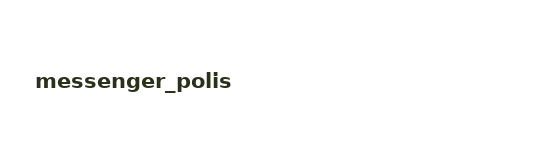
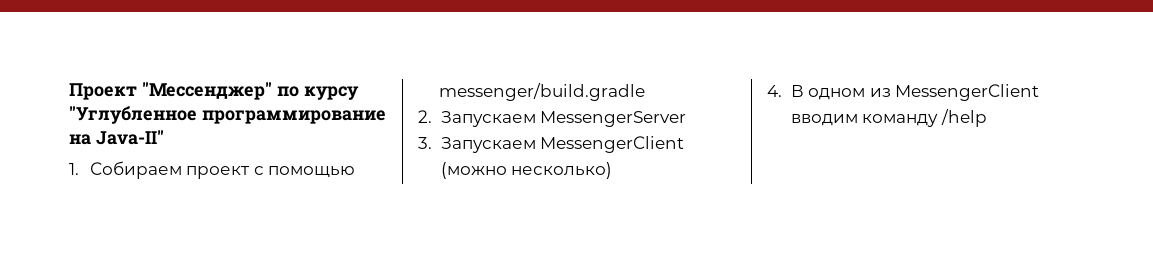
[35,72,232,93] messenger_polis -> [69,82,359,100] [69,106,386,124] [69,130,164,145] [69,161,356,179] [438,83,645,101] [418,110,687,127] [418,136,685,153] [440,162,613,179] [767,84,1040,101] [790,109,987,127] Проект "Мессенджер" по курсу "Углубленное программирование на Java-II" // 1. Собираем проект с помощью messenger/build.gradle // 2. Запускаем MessengerServer // 3. Запускаем MessengerClient (можно несколько) // 4. В одном из MessengerClient вводим команду /help

